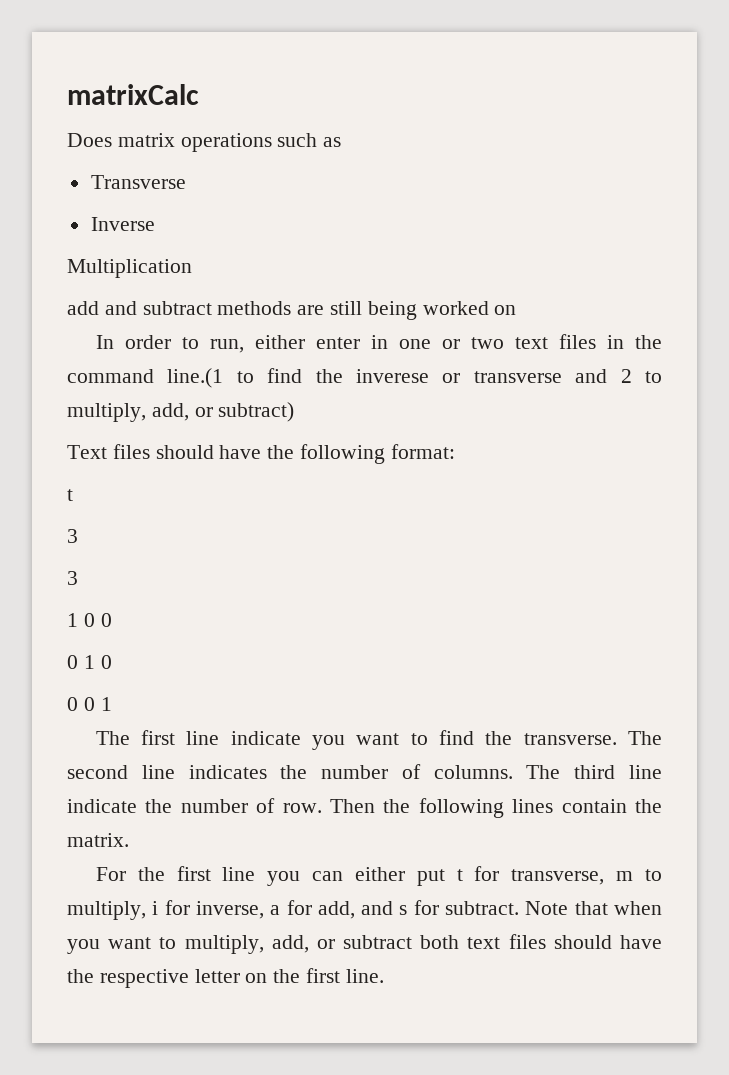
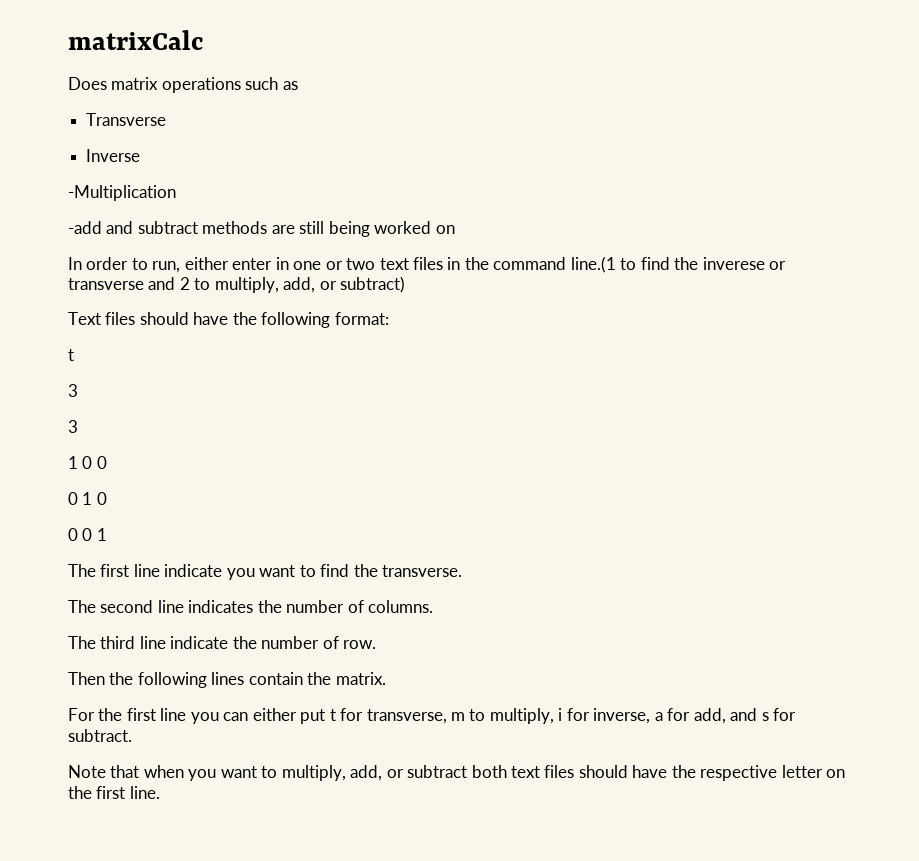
[67,259,192,278] [67,301,99,315] Multiplication // add -> [68,185,176,201] [68,221,102,234] -Multiplication // -add
(617, 739) none -> (463, 571) //
(513, 772) none -> (434, 606) //
(322, 808) none -> (377, 644) //
(520, 908) none -> (132, 735) //

